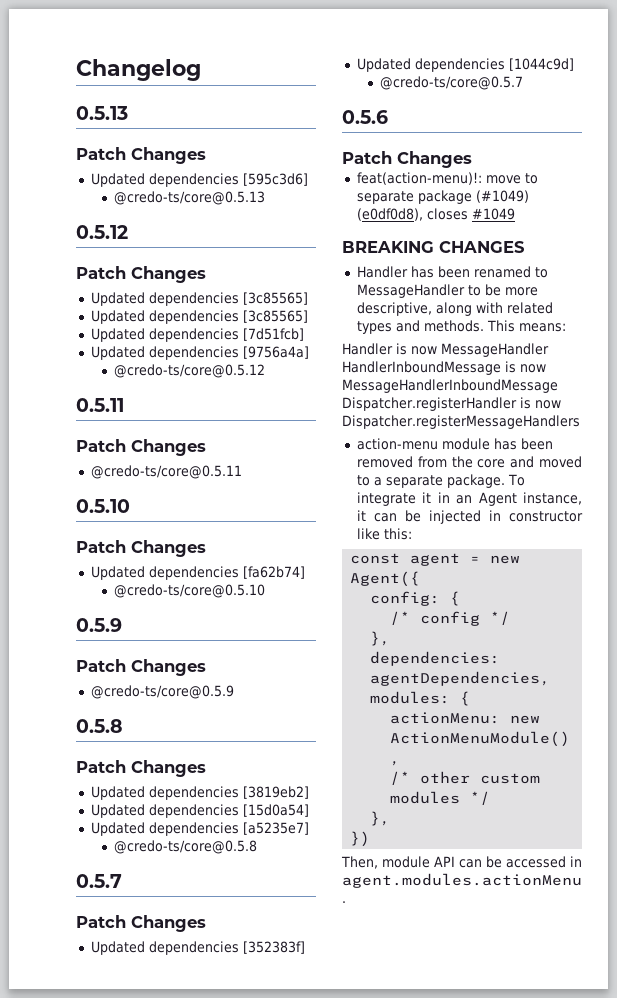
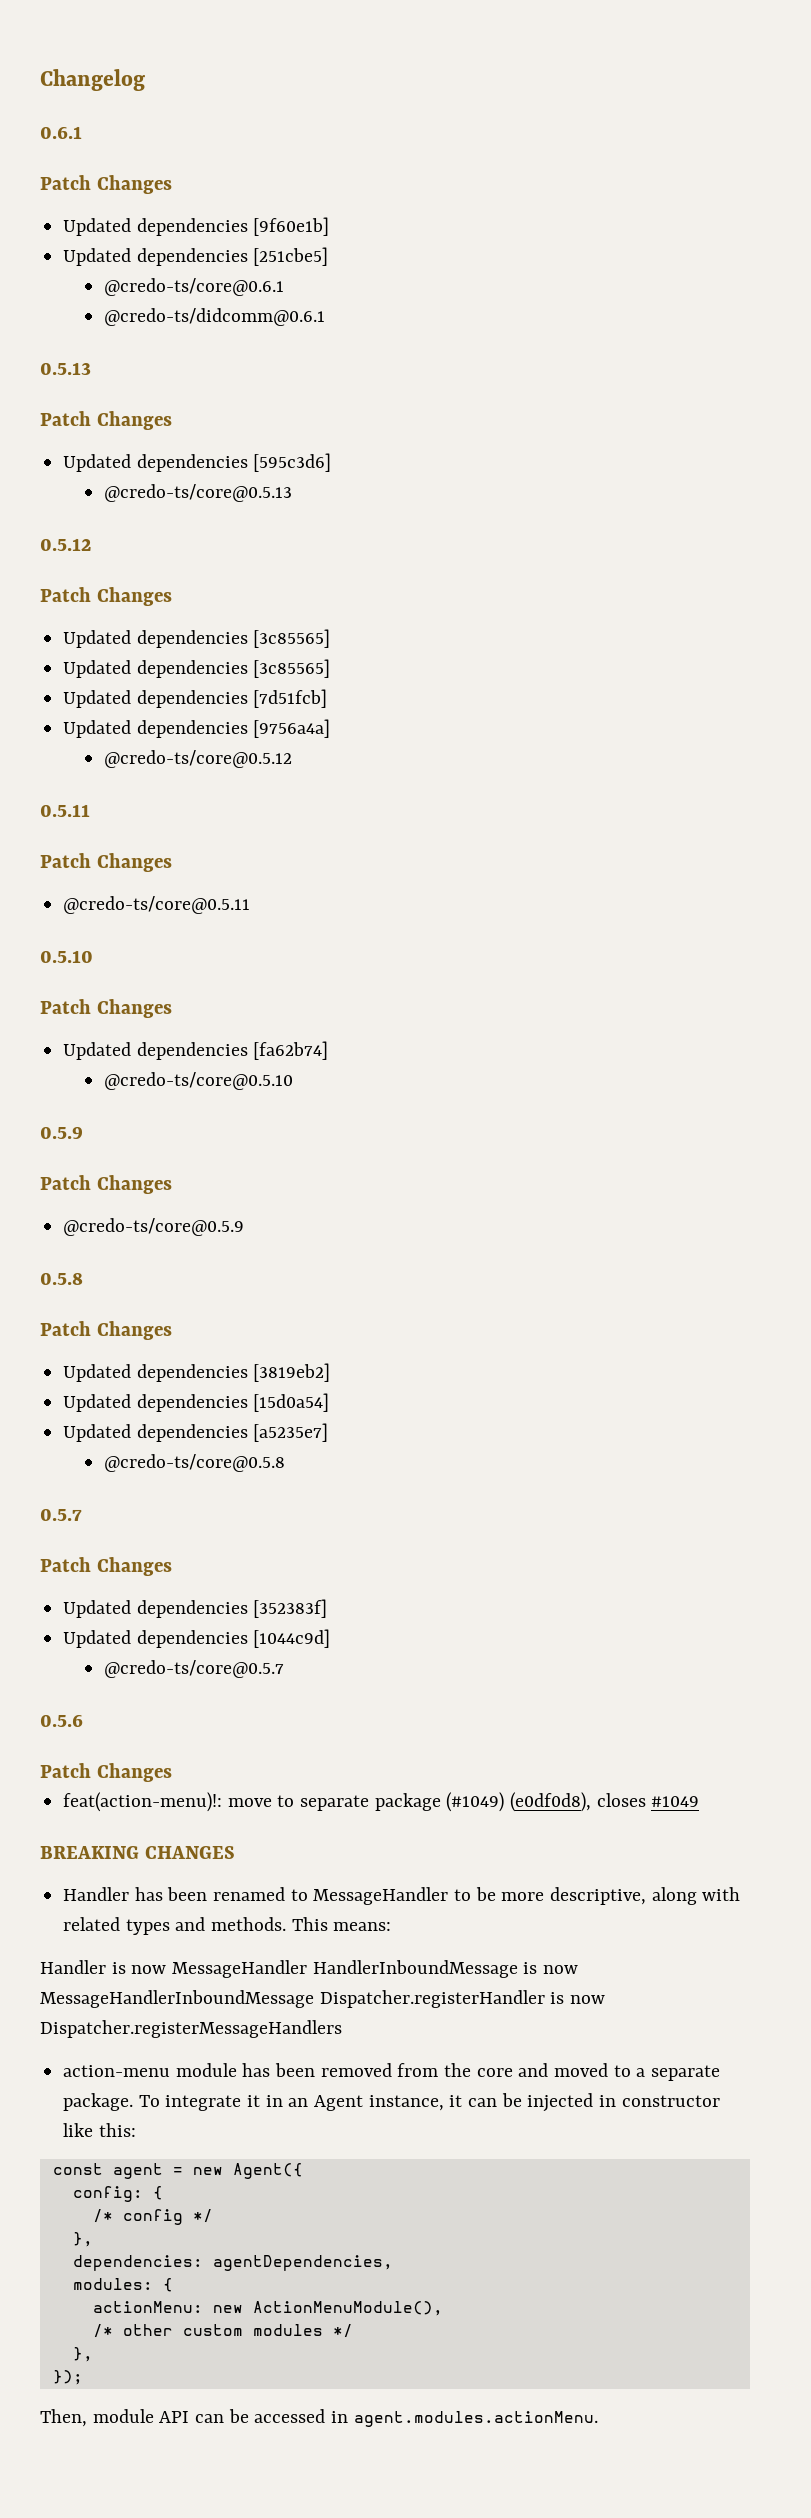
(201, 70) none -> [40,126,82,139] [40,175,172,194] [63,217,330,236] [63,247,329,266] [103,278,284,296] [103,308,325,326] // 0.6.1 // Patch Changes // Updated dependencies [9f60e1b] // Updated dependencies [251cbe5] // @credo-ts/core@0.6.1 // @credo-ts/didcomm@0.6.1
[350,831,371,847] }) -> [52,2370,83,2385] });

